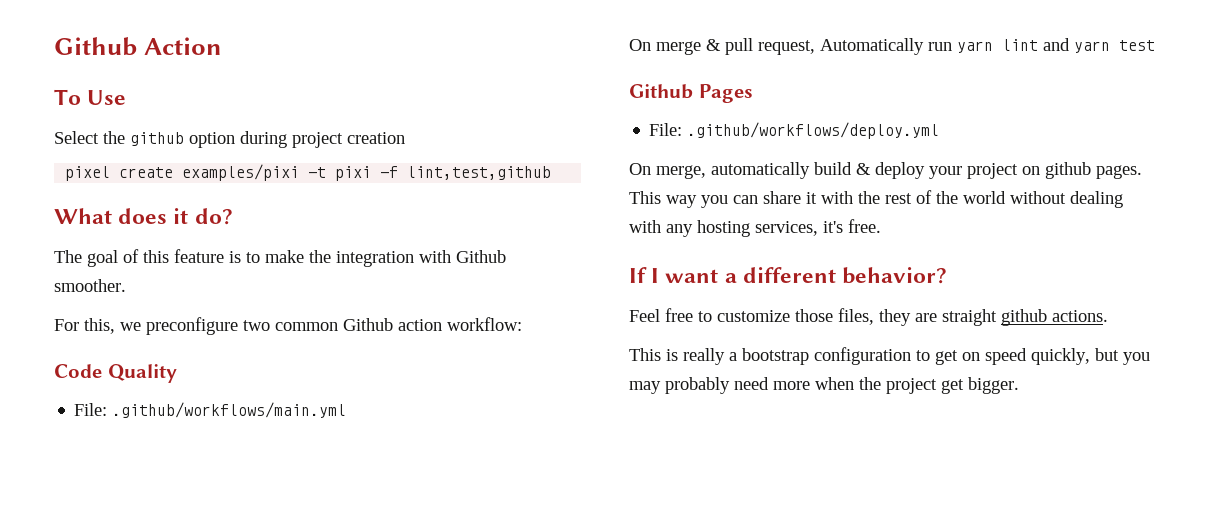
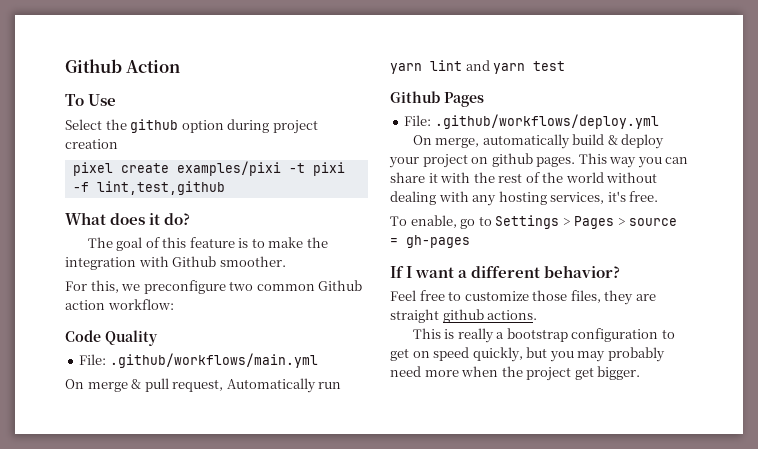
(881, 226) none -> [390,215,678,229] [390,235,470,248] // To enable, go to Settings > Pages > source = gh-pages

